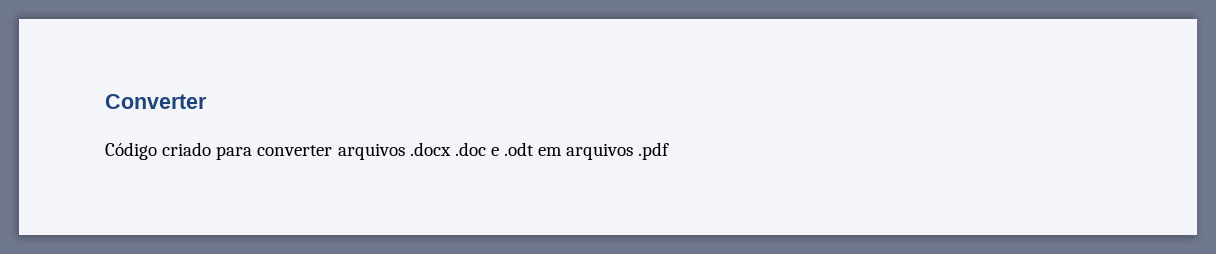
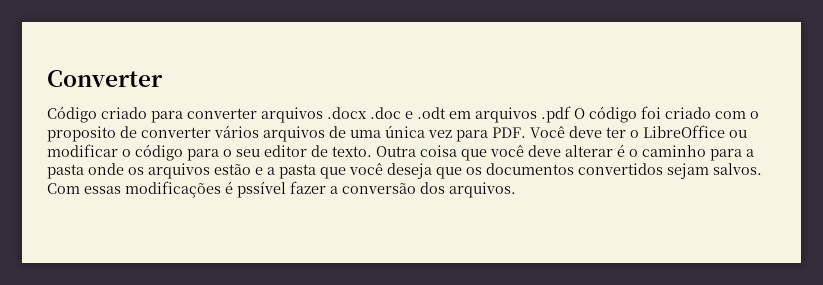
(670, 151) none -> [574,106,759,123] [47,125,747,142] [47,144,754,161] [47,163,762,179] [47,181,516,198] O código foi criado com o proposito de converter vários arquivos de uma única vez para PDF. Você deve ter o LibreOffice ou modificar o código para o seu editor de texto. Outra coisa que você deve alterar é o caminho para a pasta onde os arquivos estão e a pasta que você deseja que os documentos convertidos sejam salvos. Com essas modificações é pssível fazer a conversão dos arquivos.

